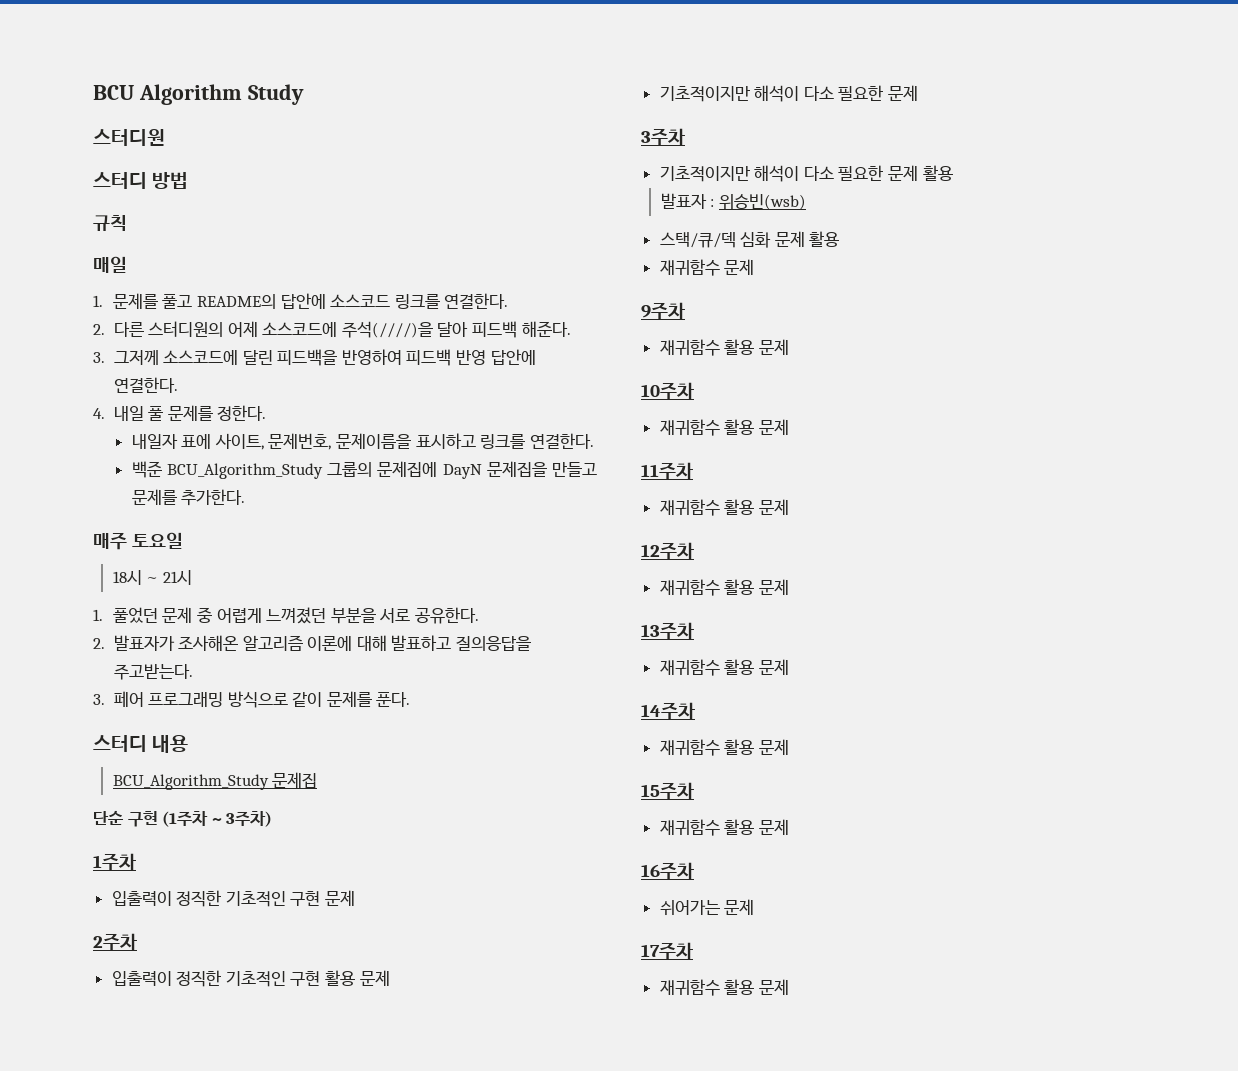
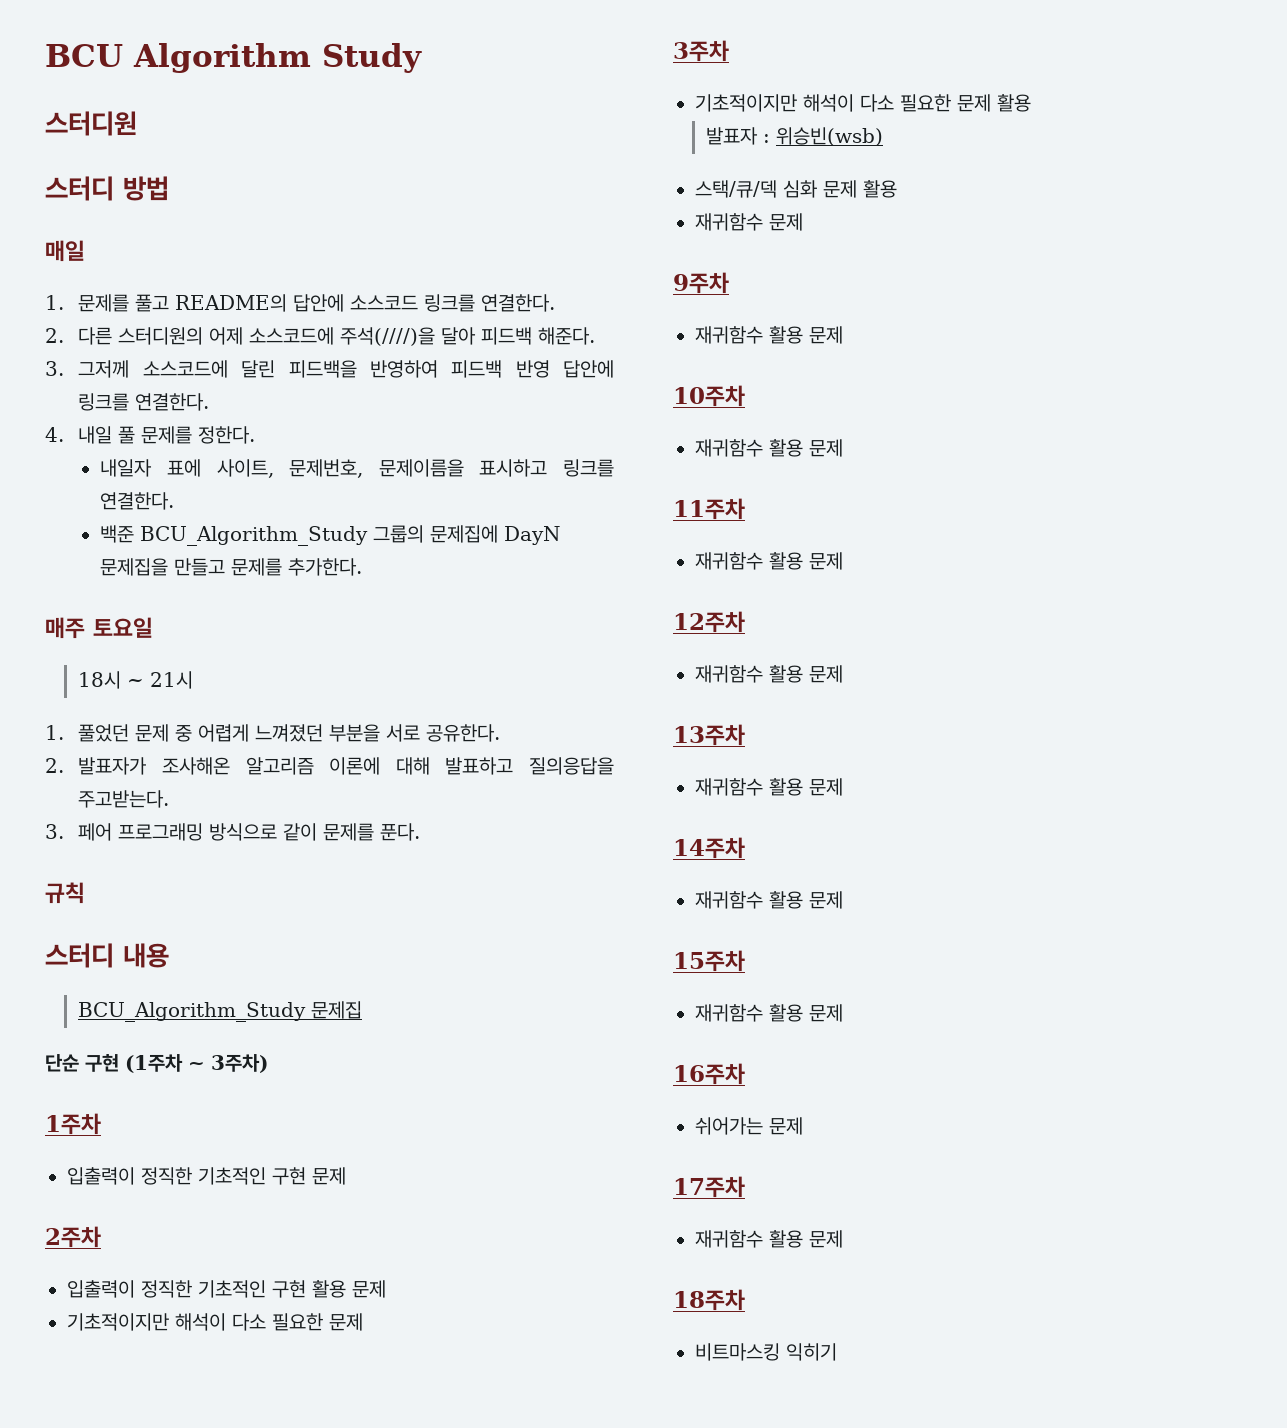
[93,215,127,231] // 규칙 -> (169, 188) none
(536, 357) none -> [78,393,130,411] 링크를
(411, 699) none -> [45,882,85,904] // 규칙
(789, 987) none -> [673,1289,745,1311] [695,1343,837,1361] // 18주차 // 비트마스킹 익히기

